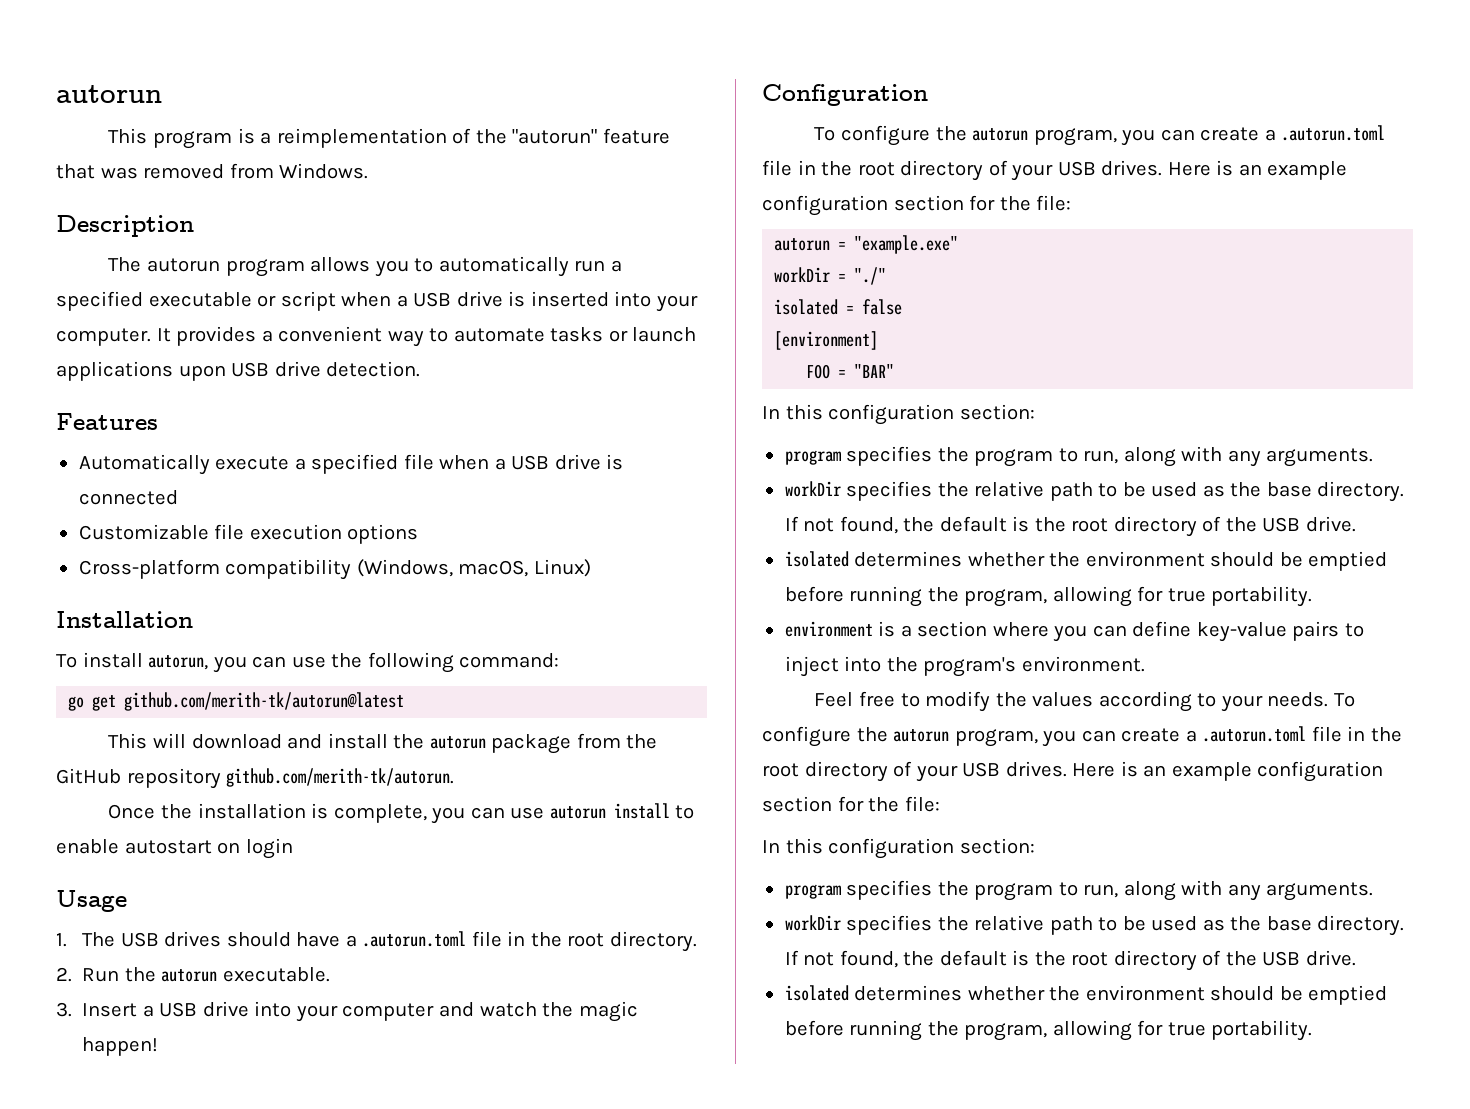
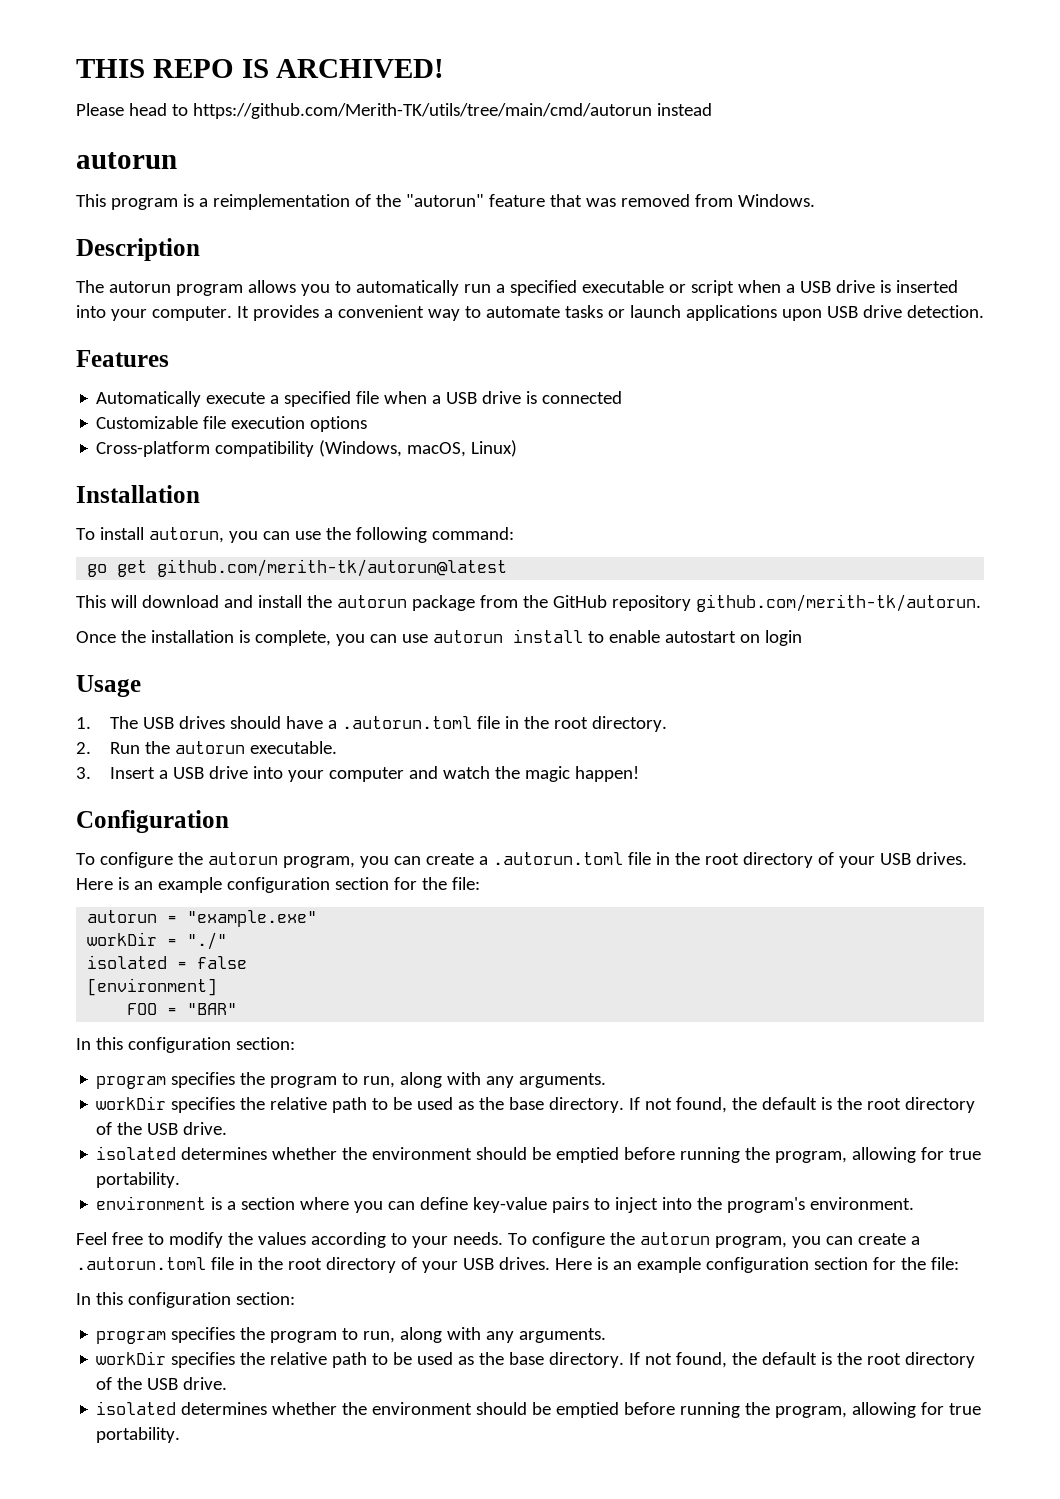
(56, 94) none -> [76,59,445,78] [76,103,712,119] THIS REPO IS ARCHIVED! // Please head to https://github.com/Merith-TK/utils/tree/main/cmd/autorun instead //

